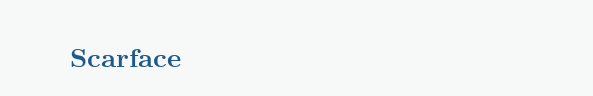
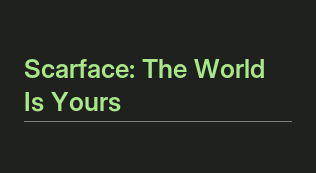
[70,49,181,67] Scarface -> [24,59,266,78] [24,92,122,112] Scarface: The World Is Yours

